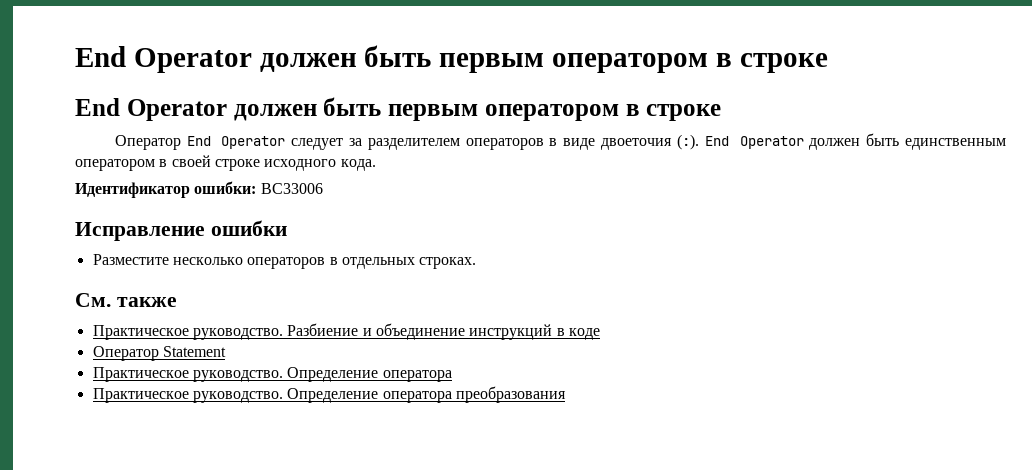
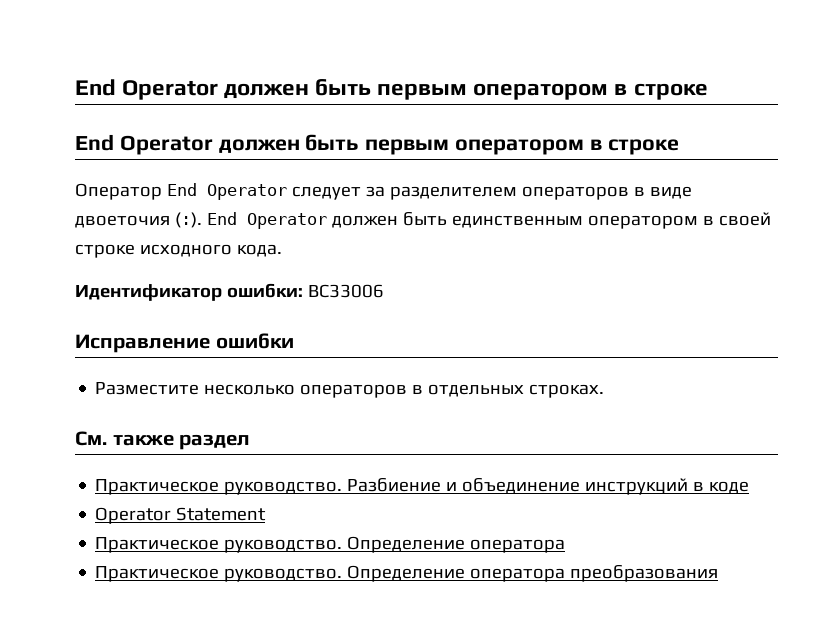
(177, 302) none -> [179,434,251,450] раздел
[92,346,159,361] Оператор -> [95,507,172,524] Operator

